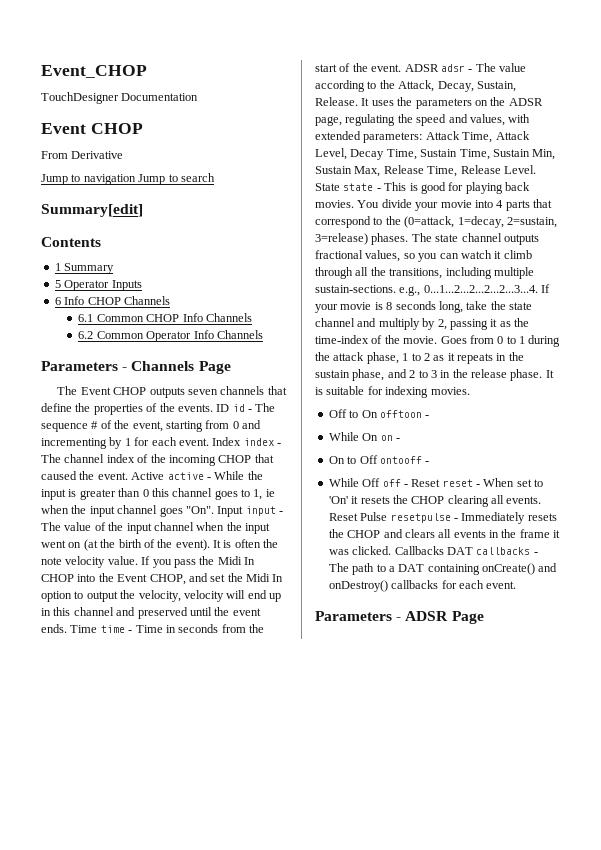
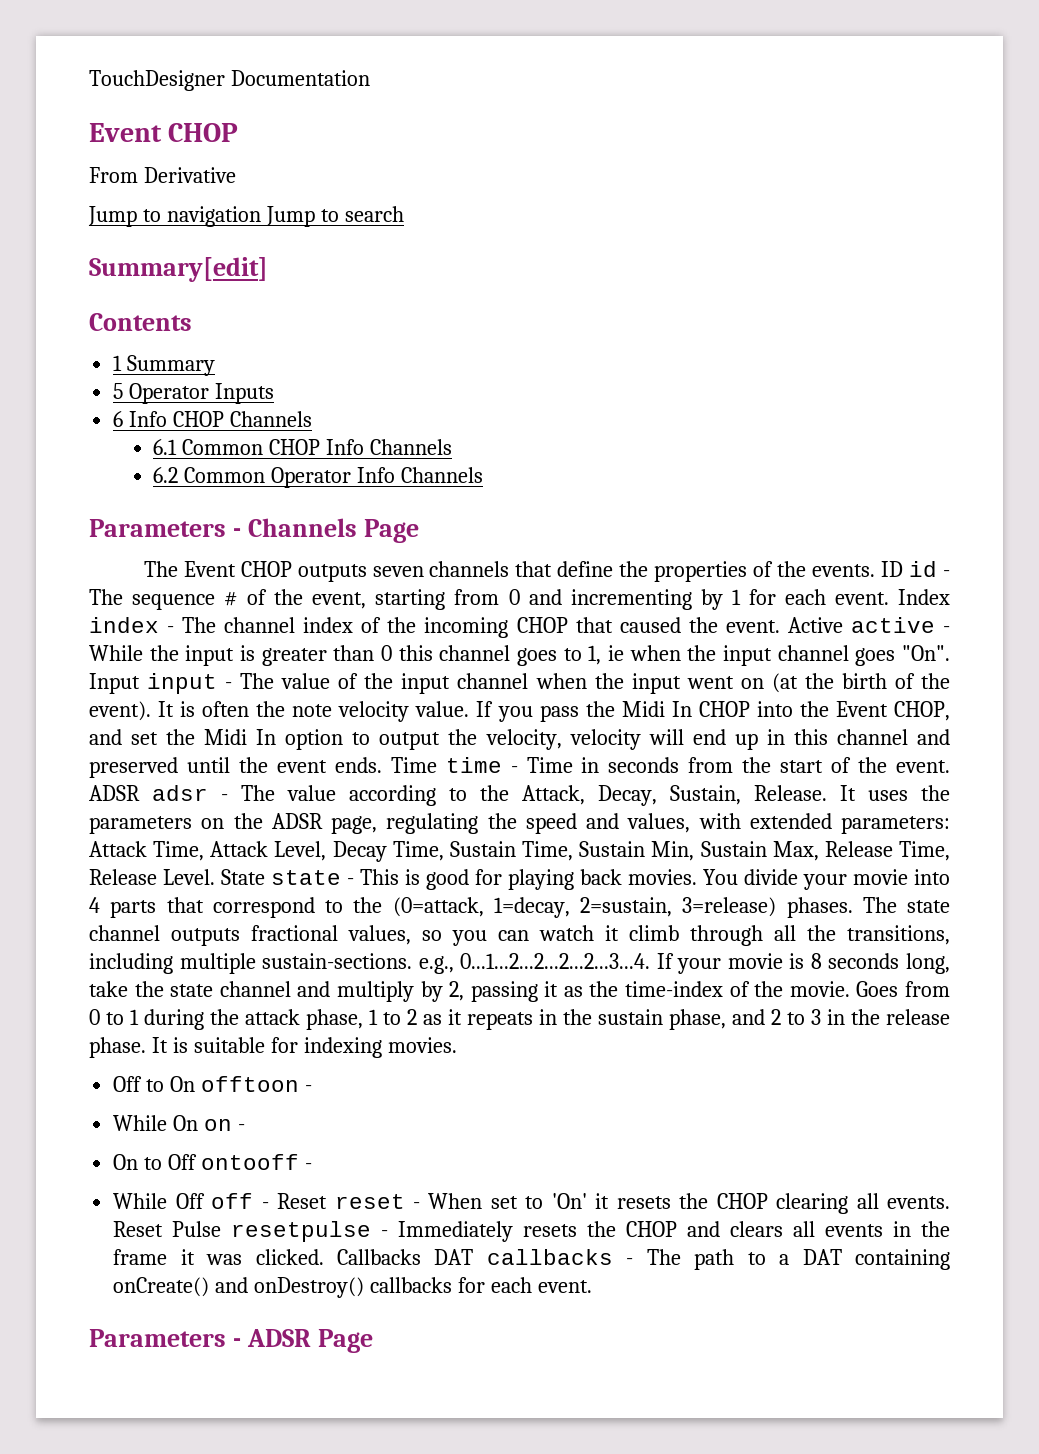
[41,65,147,78] Event_CHOP // -> (89, 80) none

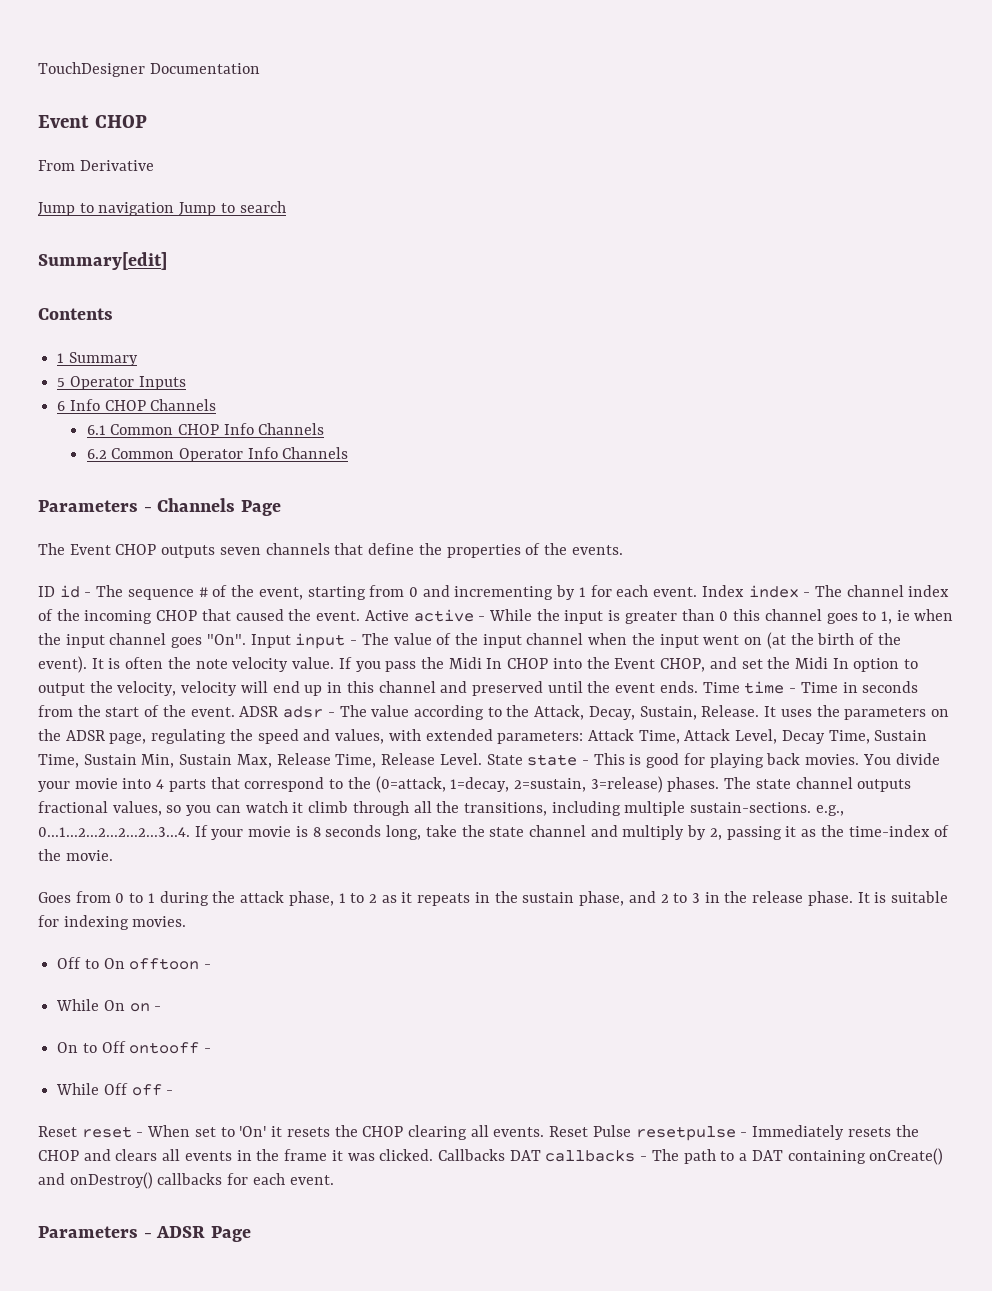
(876, 570) none -> (623, 550) //
(850, 989) none -> (113, 855) //
(269, 1205) none -> (174, 1092) //

